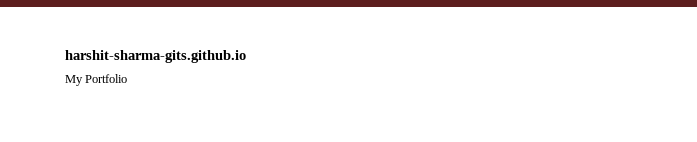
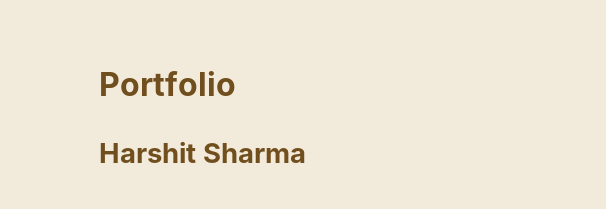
[65,50,246,63] [65,74,128,86] harshit-sharma-gits.github.io // My Portfolio -> [99,71,236,96] [99,141,307,163] Portfolio // Harshit Sharma

